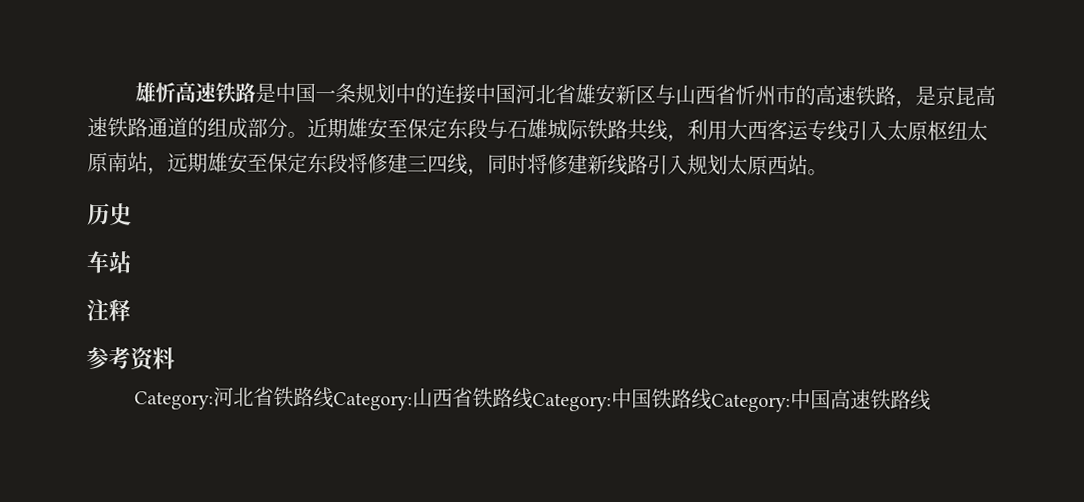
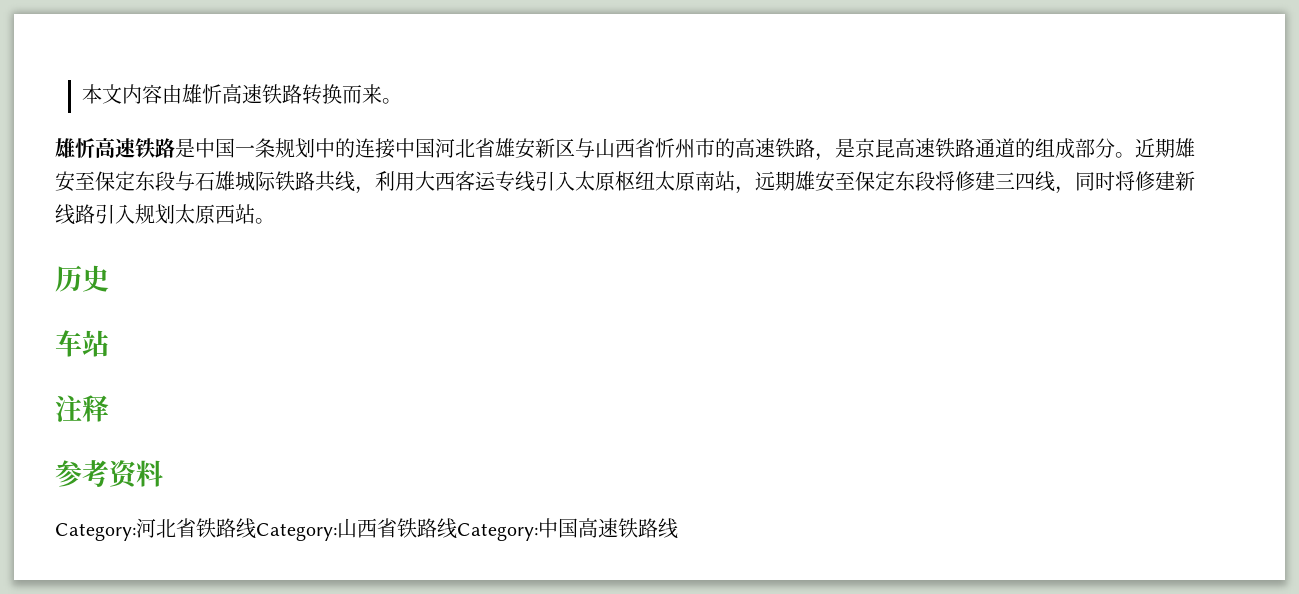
(135, 92) none -> [82,84,403,105] 本文内容由雄忻高速铁路转换而来。 //
[651,388,832,413] 铁路线Category:中国 -> (578, 528) none

